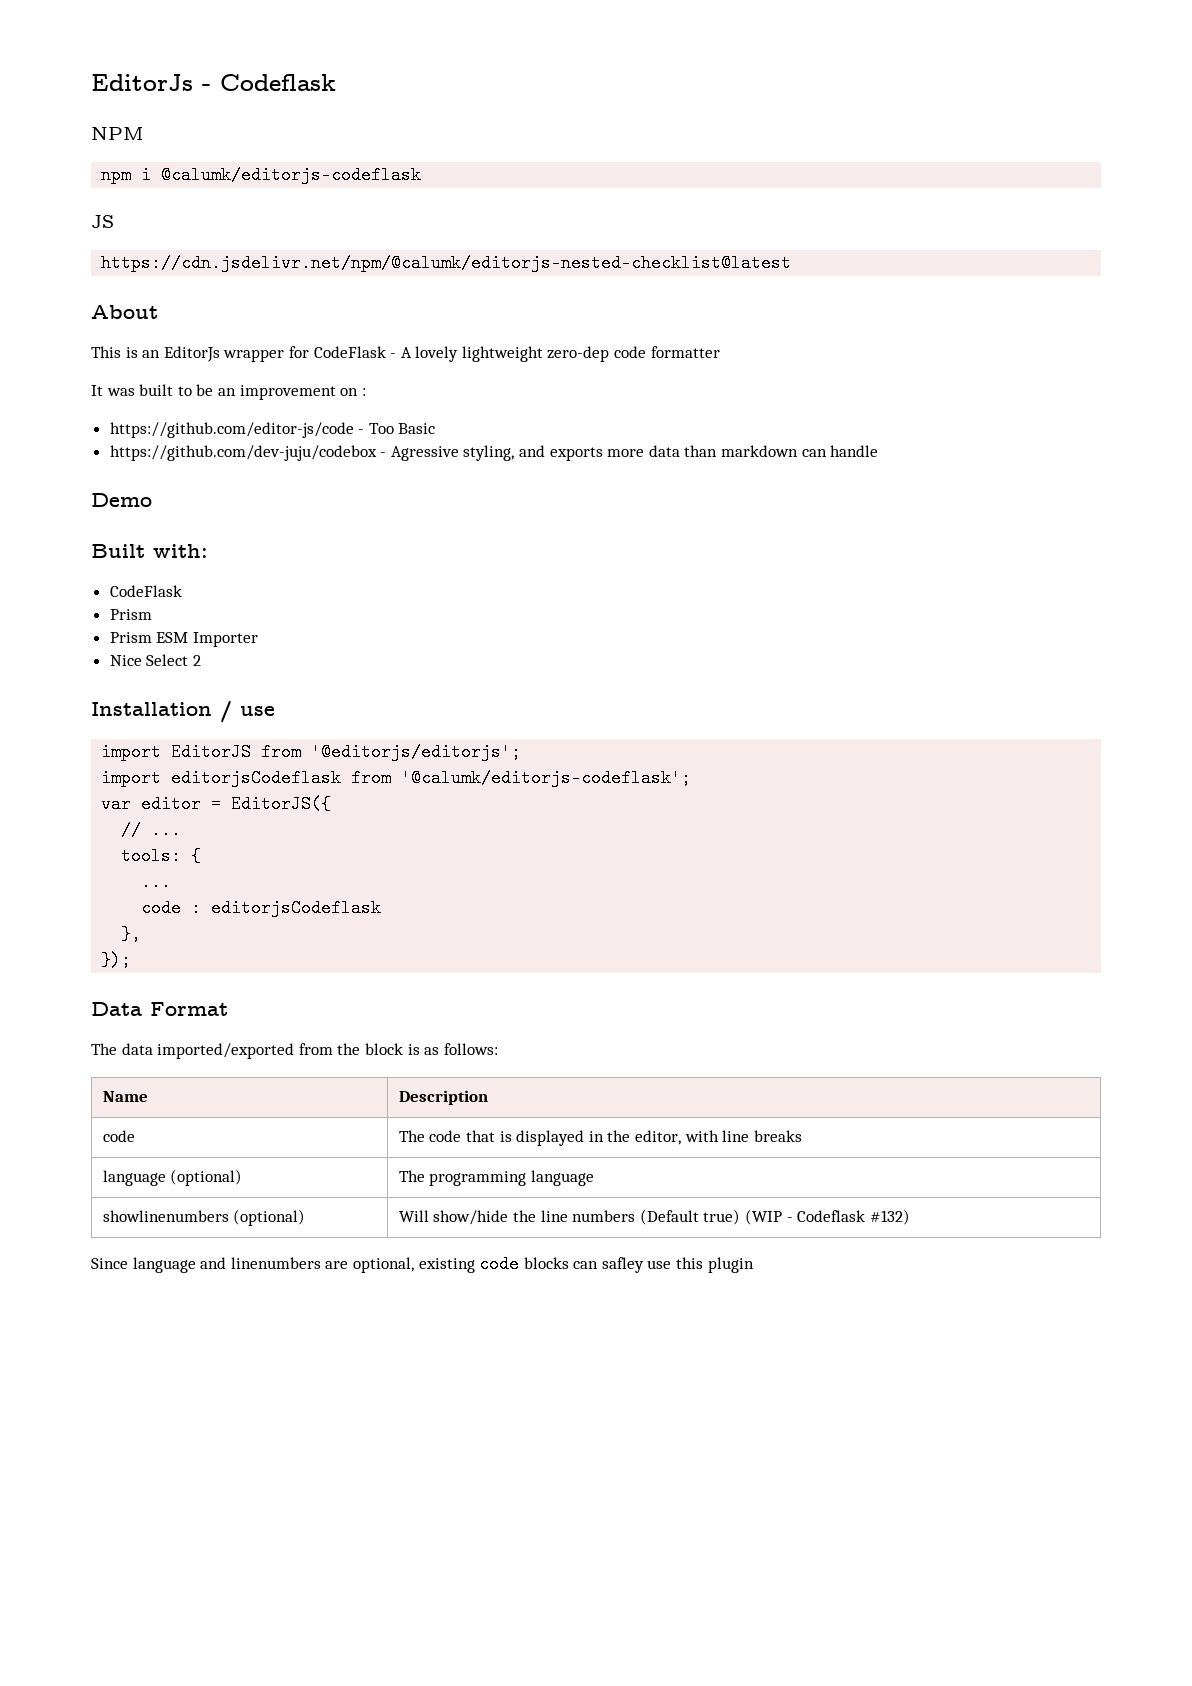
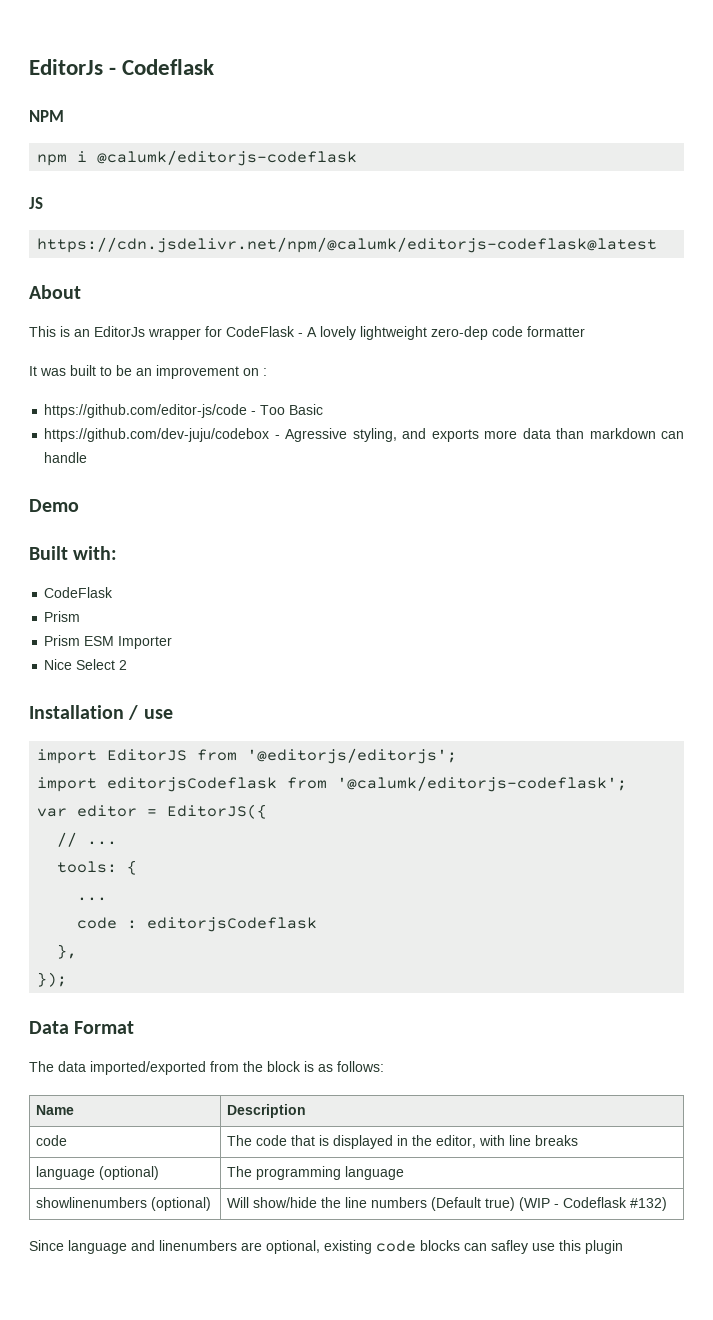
[101,254,792,272] https://cdn.jsdelivr.net/npm/@calumk/editorjs-nested-checklist@latest -> [37,237,658,253] https://cdn.jsdelivr.net/npm/@calumk/editorjs-codeflask@latest

